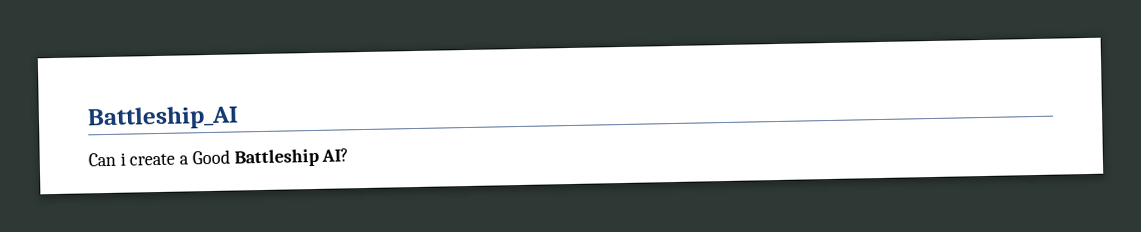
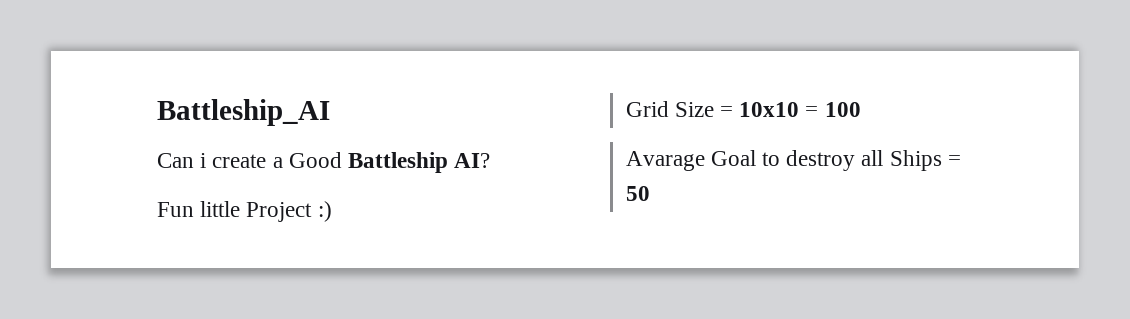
(350, 155) none -> [157,201,332,222] [625,101,861,117] [625,150,961,171] [625,186,650,201] // Fun little Project :) // Grid Size = 10x10 = 100 // Avarage Goal to destroy all Ships = 50

